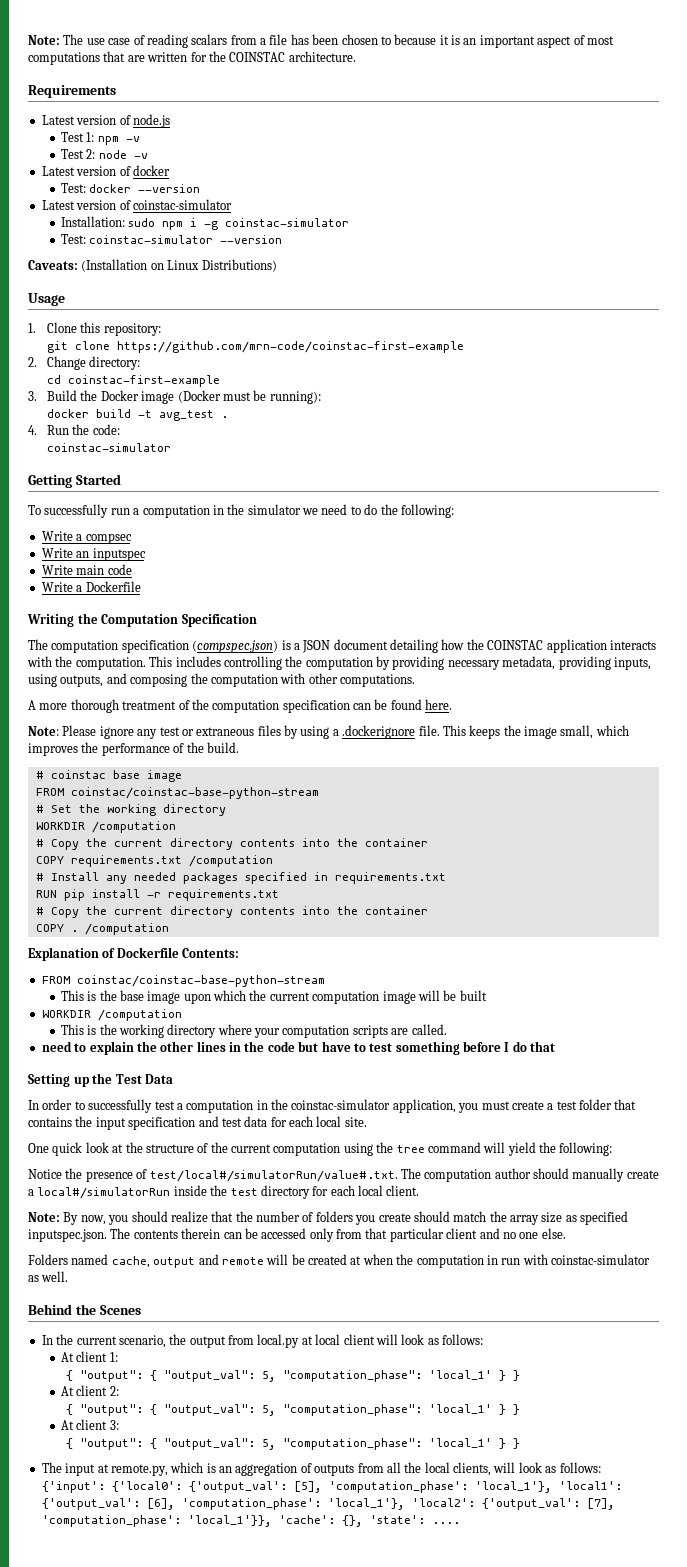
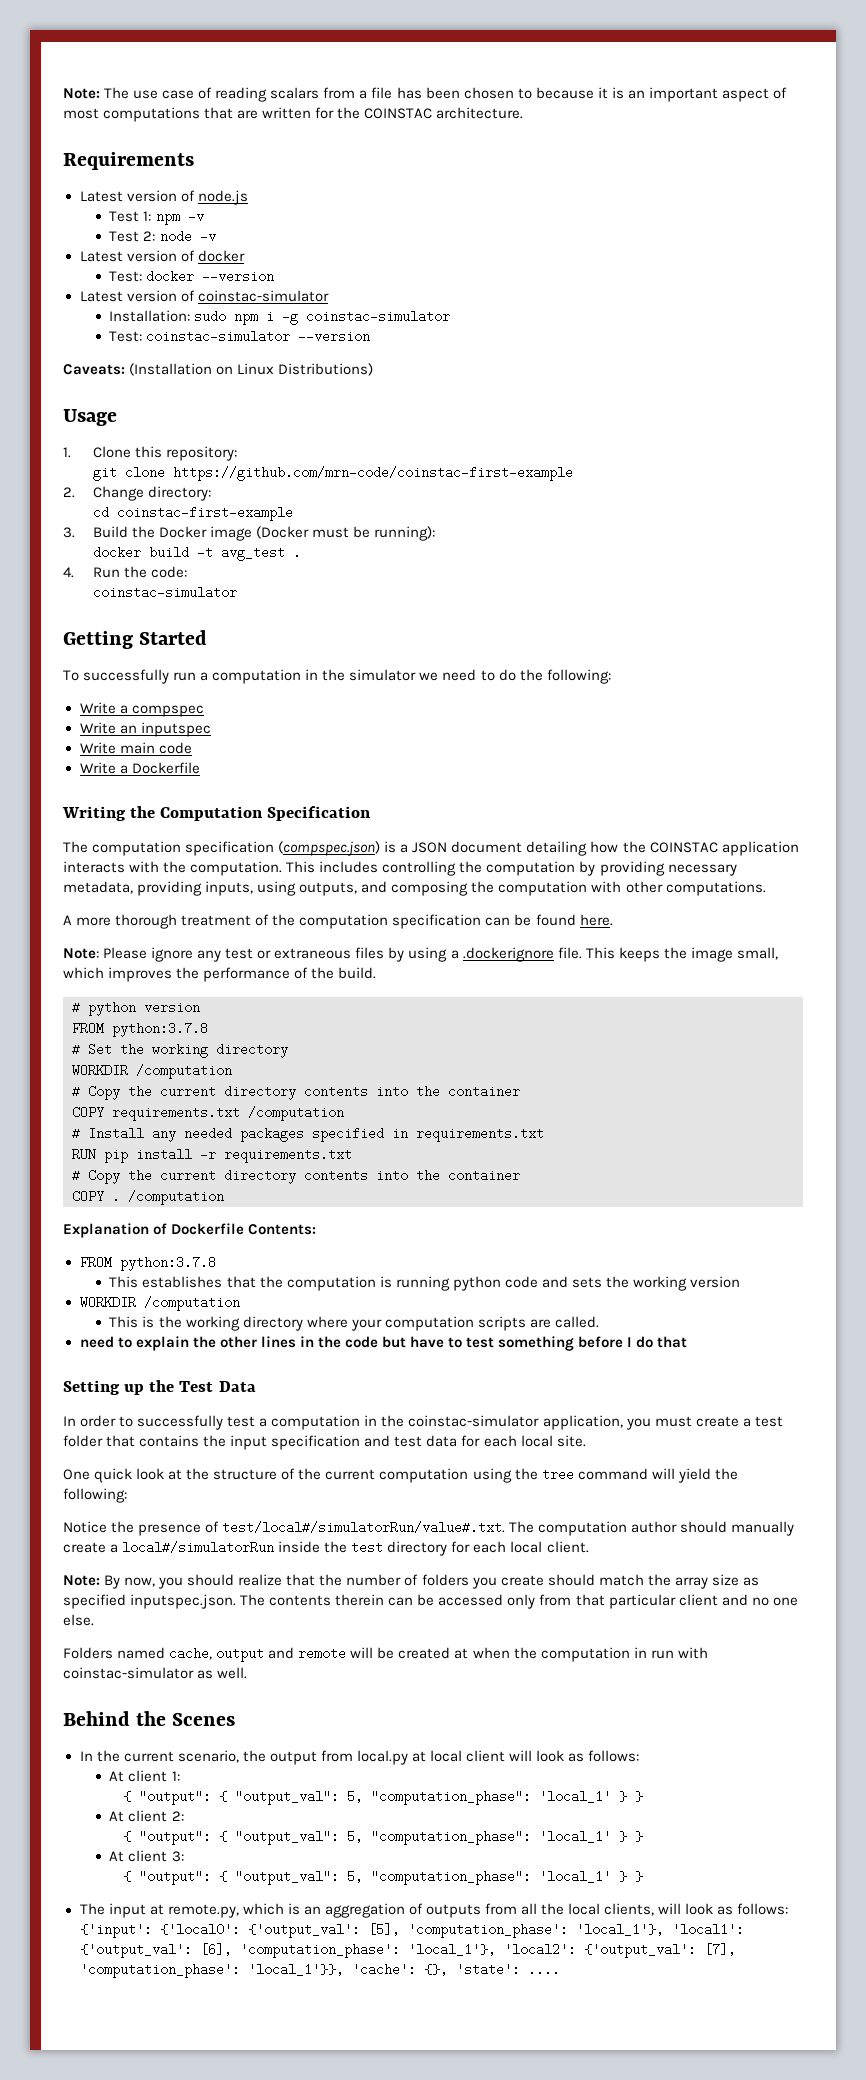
[85,533,132,544] compsec -> [131,705,204,717] compspec
[50,770,182,782] [35,787,319,799] coinstac base image // FROM coinstac/coinstac-base-python-stream -> [88,1001,200,1016] [72,1022,208,1037] python version // FROM python:3.7.8
[76,975,325,987] [60,990,487,1004] coinstac/coinstac-base-python-stream // This is the base image upon which the current computation image will be built -> [119,1256,216,1271] [109,1276,741,1291] python:3.7.8 // This establishes that the computation is running python code and sets the working version

